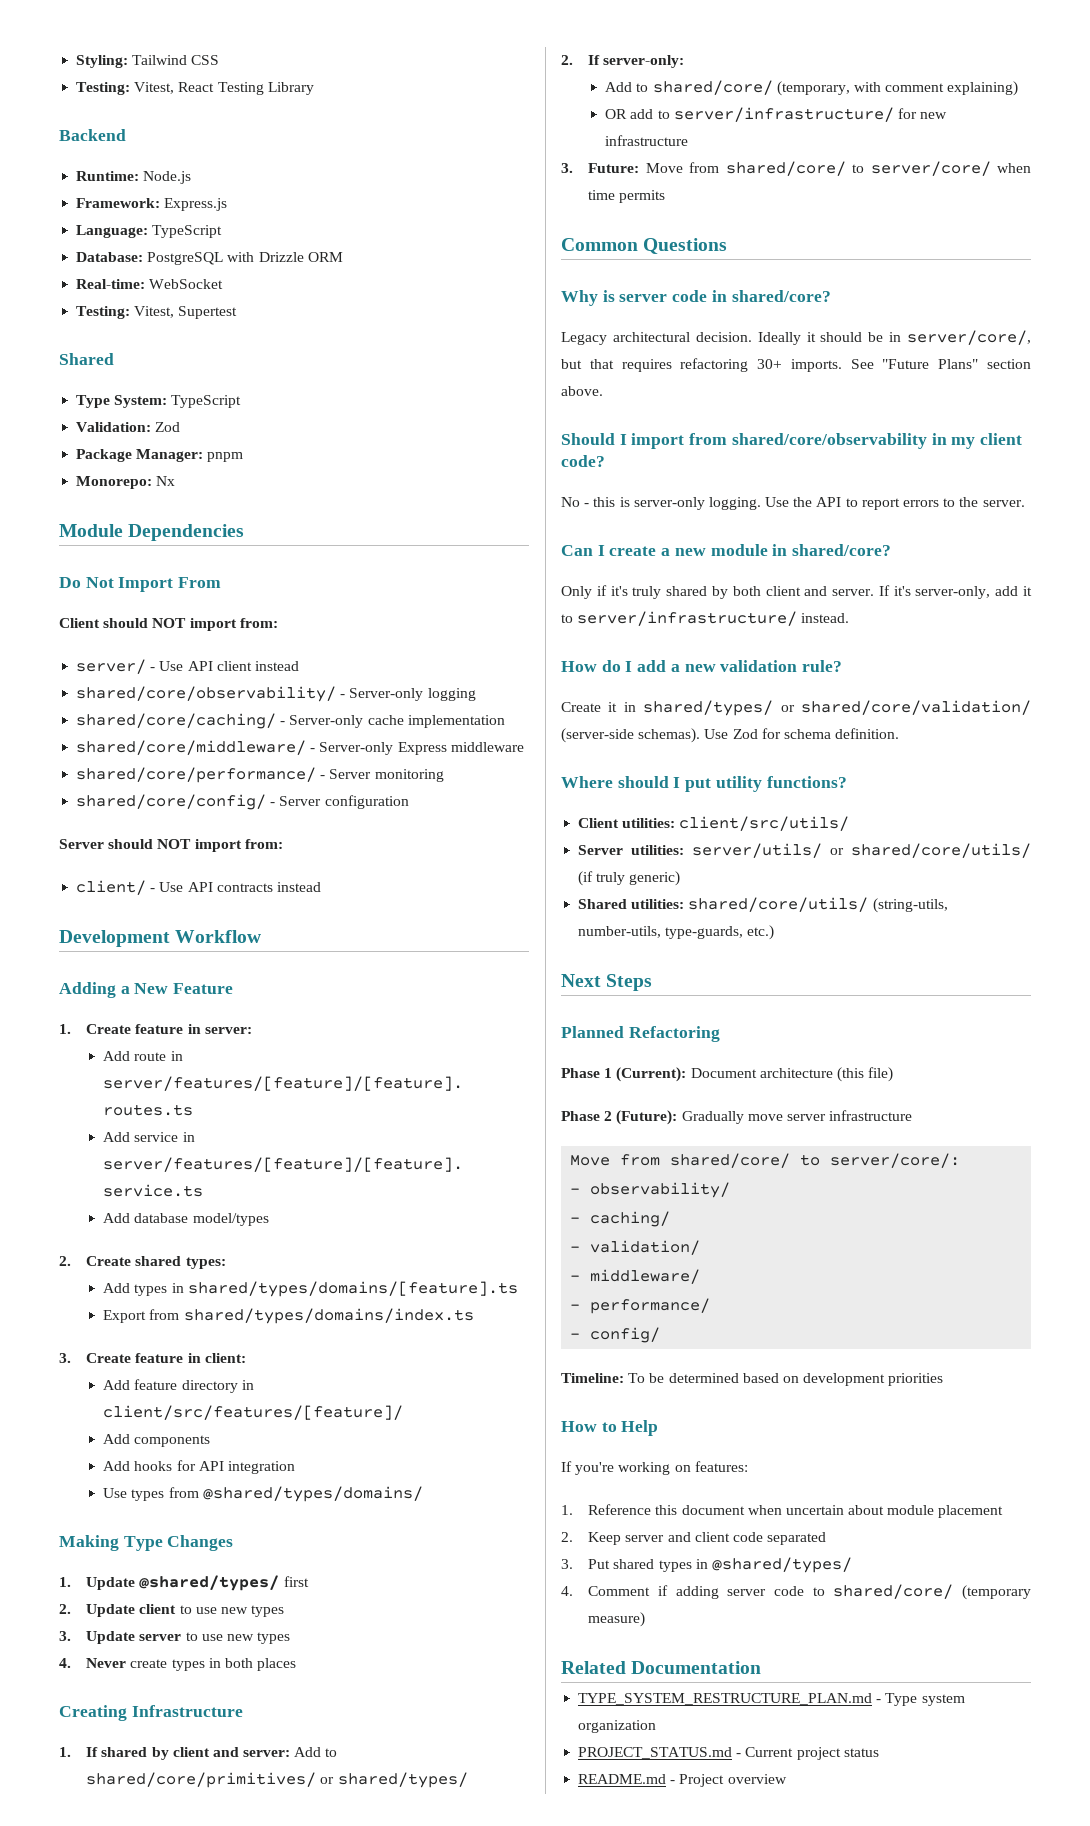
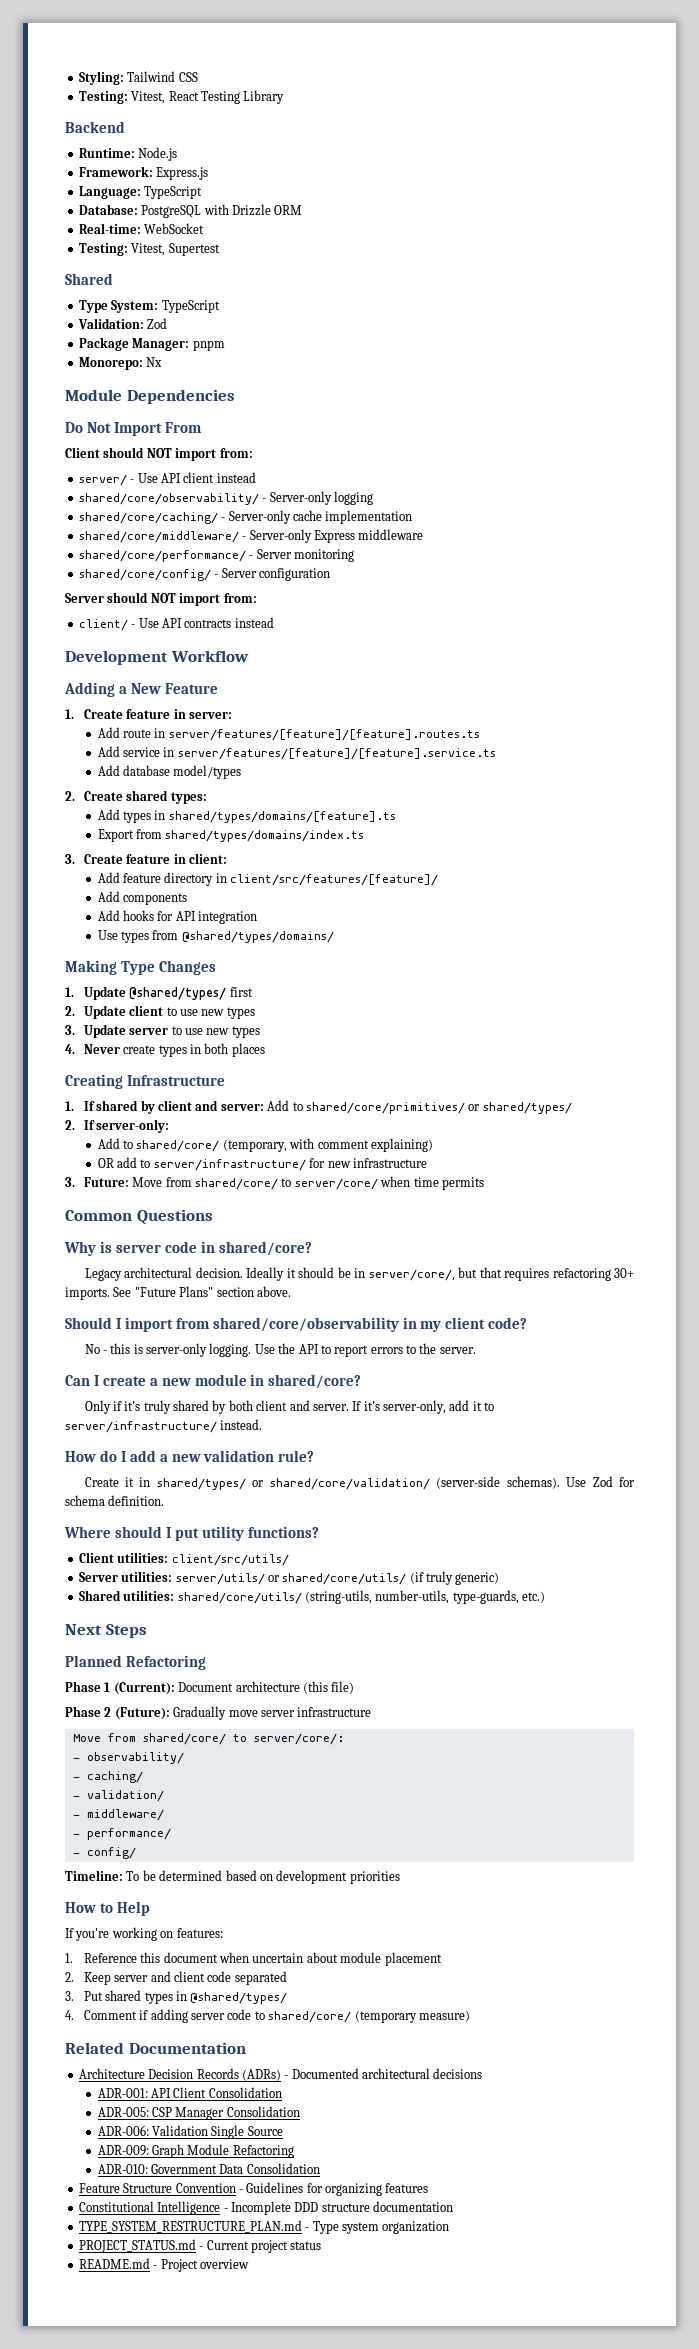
(762, 1667) none -> [78,2068,483,2081] [97,2087,282,2098] [97,2106,300,2120] [97,2125,283,2139] [97,2144,294,2158] [97,2163,320,2174] [78,2182,429,2196] [78,2201,453,2215] // Architecture Decision Records (ADRs) - Documented architectural decisions // ADR-001: API Client Consolidation // ADR-005: CSP Manager Consolidation // ADR-006: Validation Single Source // ADR-009: Graph Module Refactoring // ADR-010: Government Data Consolidation // Feature Structure Convention - Guidelines for organizing features // Constitutional Intelligence - Incomplete DDD structure documentation

